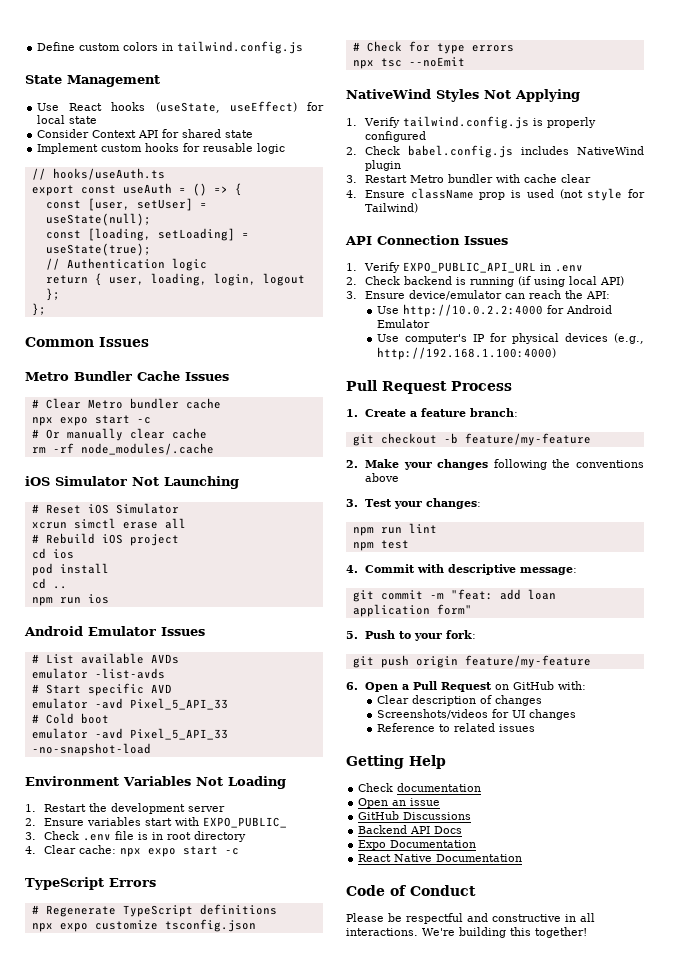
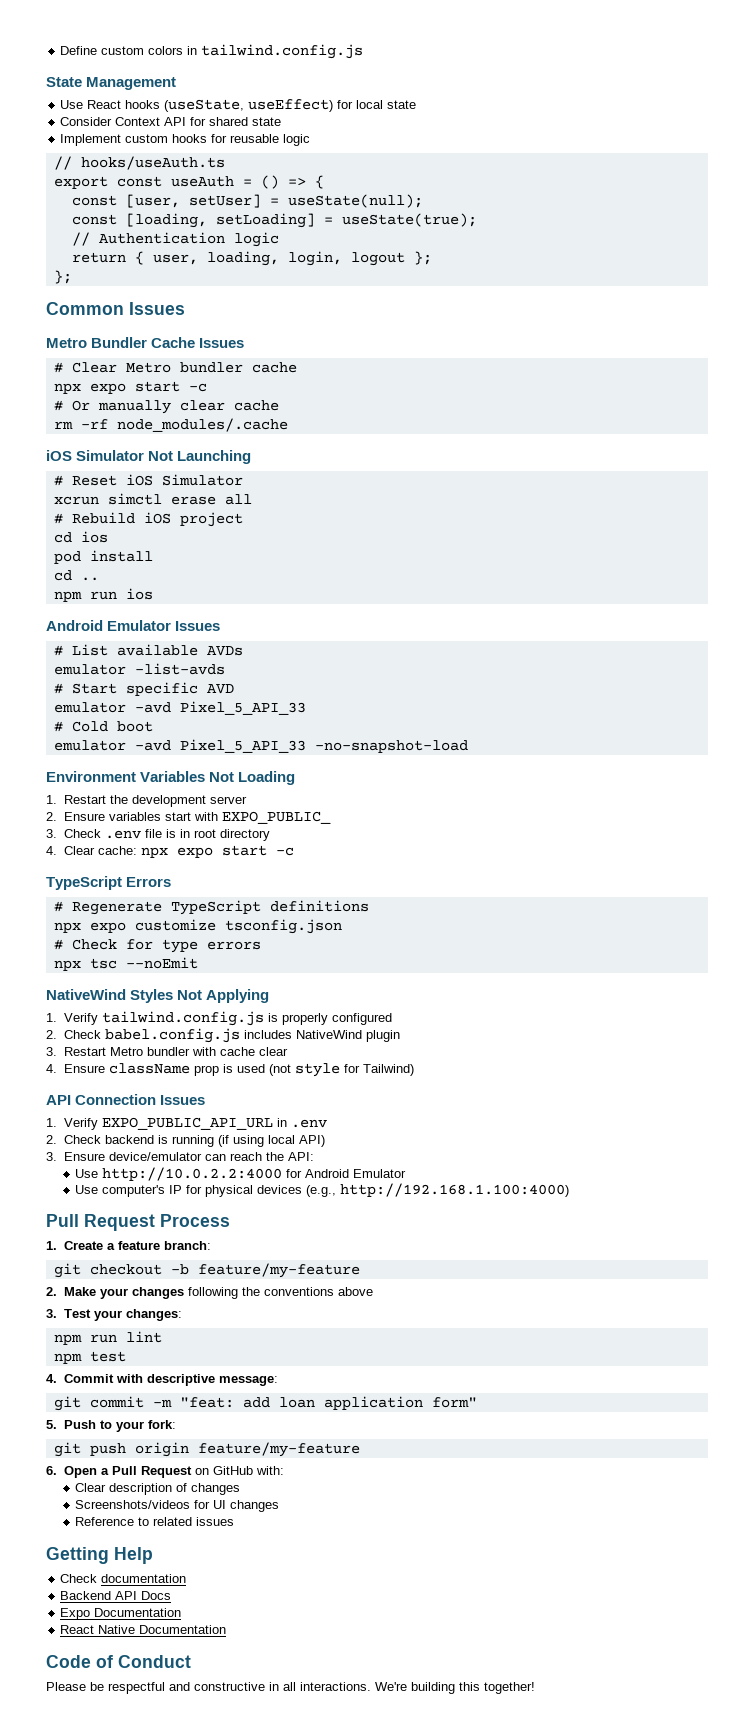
[358,798,441,808] [358,811,472,820] // Open an issue // GitHub Discussions -> (187, 1578) none

